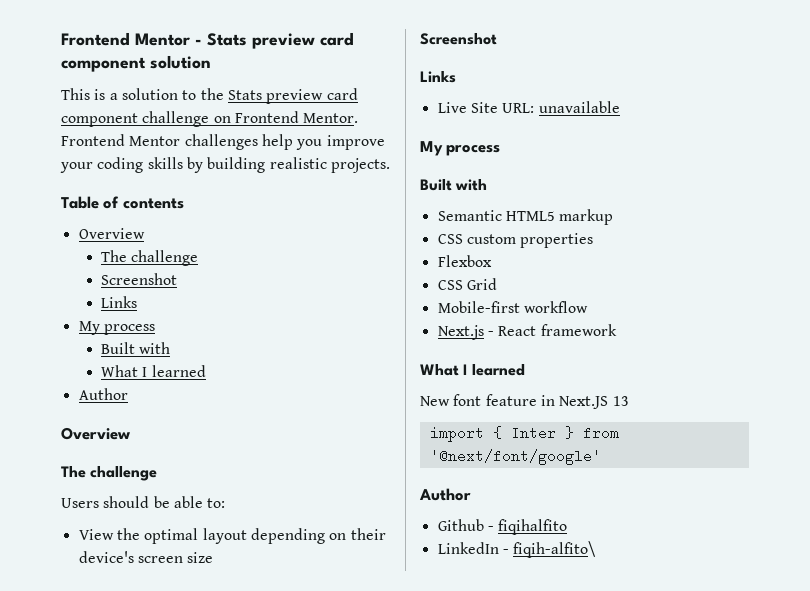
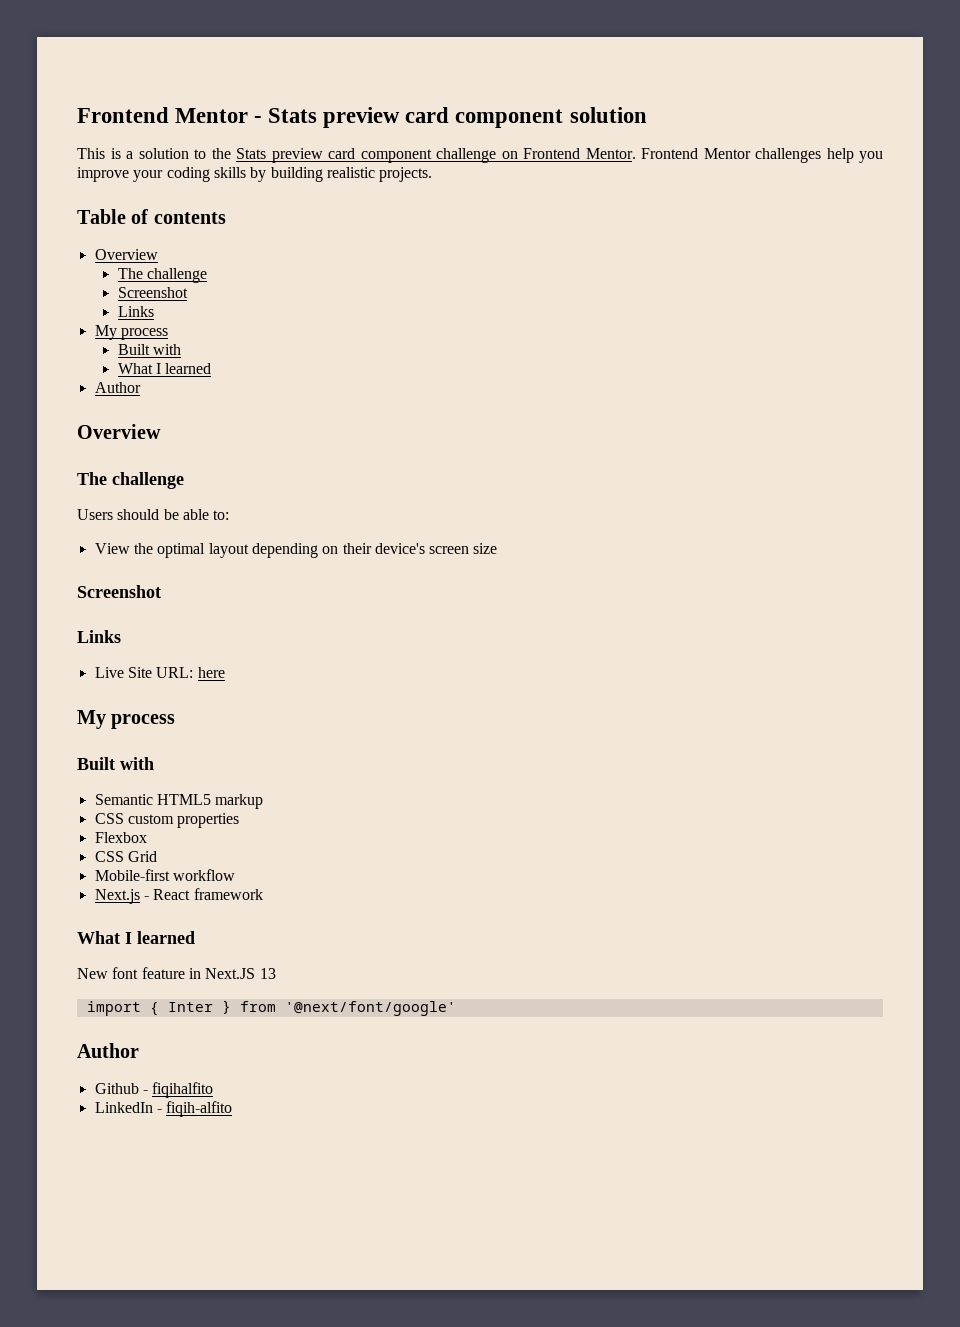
[538,101,620,113] unavailable -> [197,667,225,678] here
[513,541,597,558] fiqih-alfito\ -> [166,1101,233,1117] fiqih-alfito

